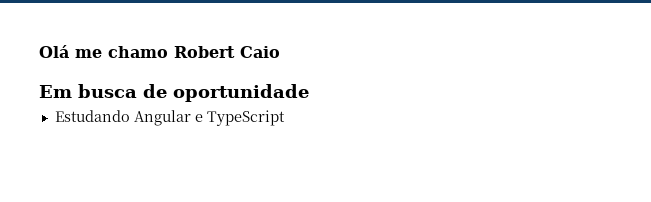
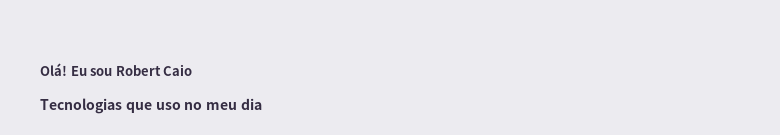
[39,45,168,58] Olá me chamo -> [40,63,113,76] Olá! Eu sou
[39,84,309,102] [54,110,285,126] Em busca de oportunidade // Estudando Angular e TypeScript -> [40,98,262,114] Tecnologias que uso no meu dia

